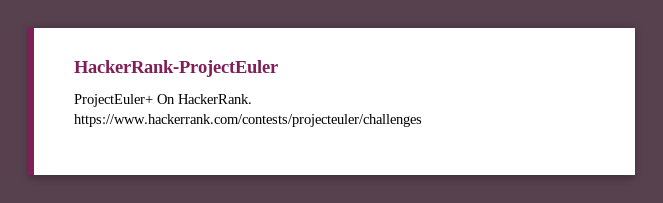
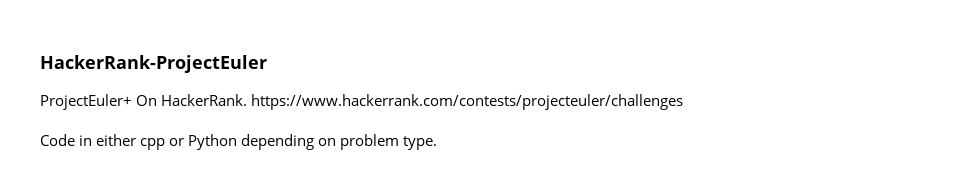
(422, 120) none -> [40,134,438,150] // Code in either cpp or Python depending on problem type.

